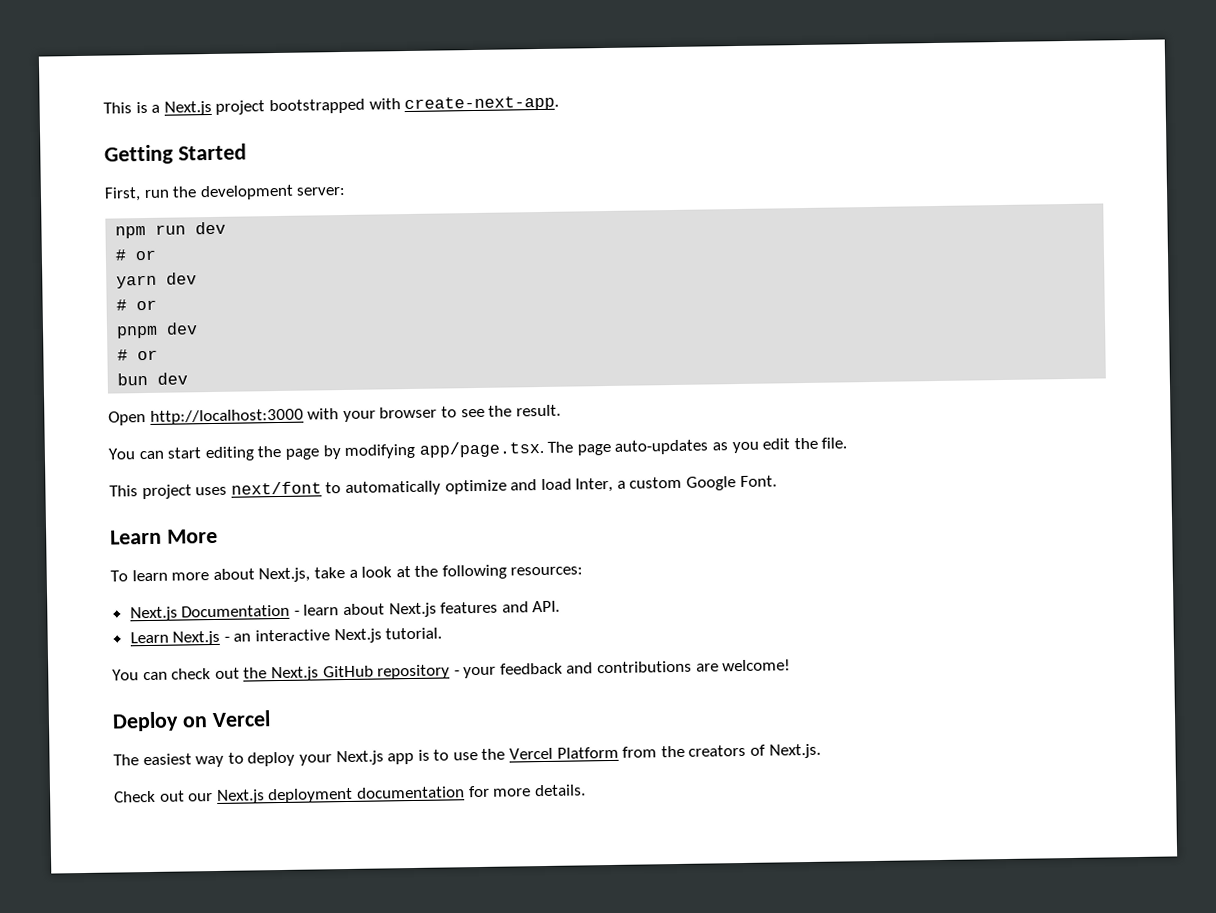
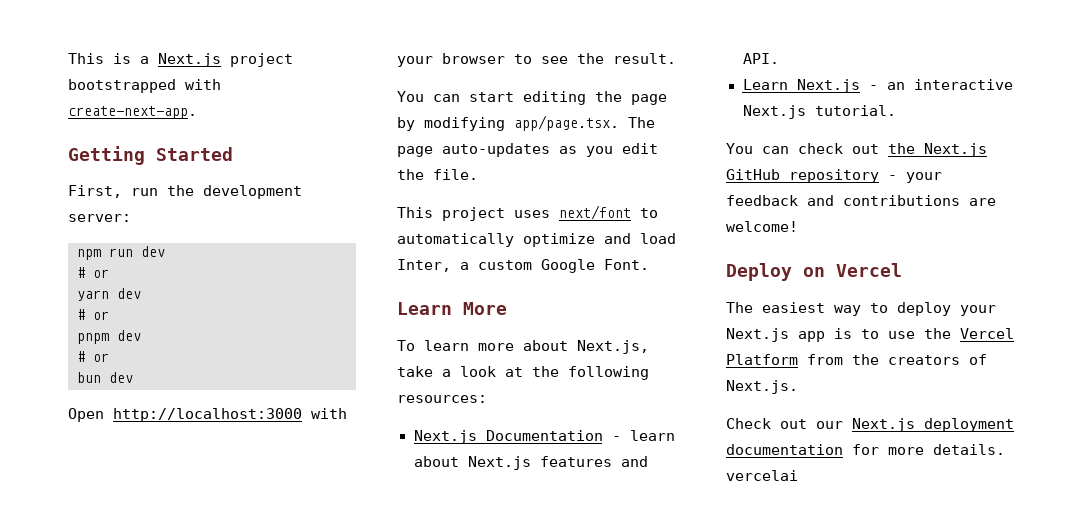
(586, 790) none -> [726,470,798,481] vercelai

